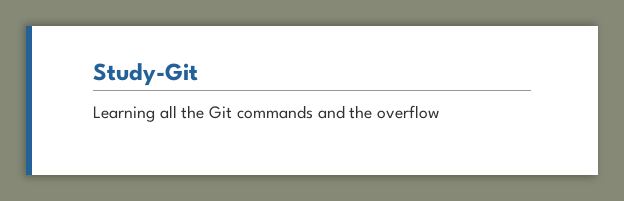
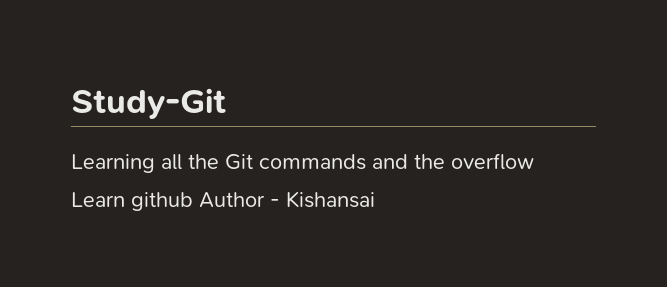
(440, 112) none -> [71,191,375,211] // Learn github Author - Kishansai

